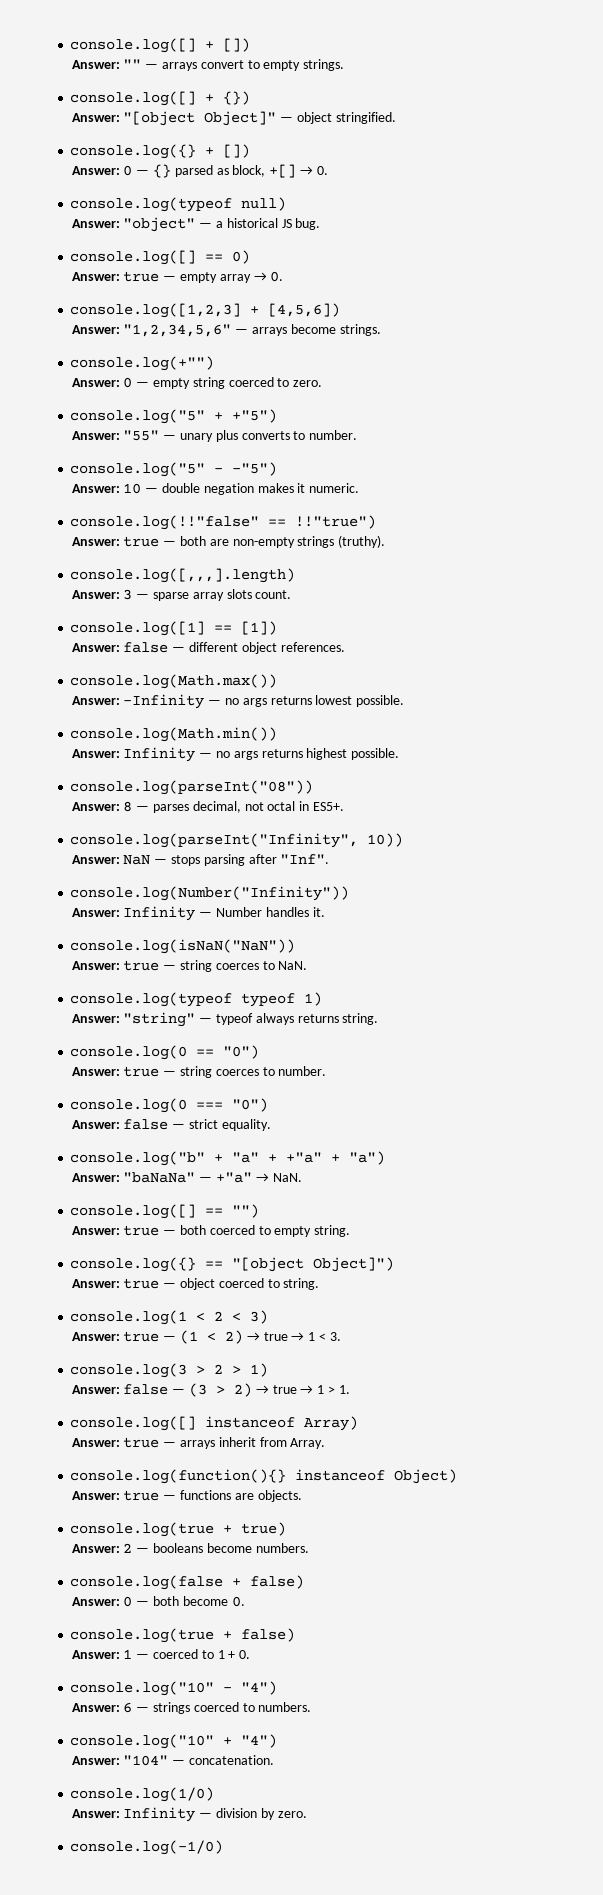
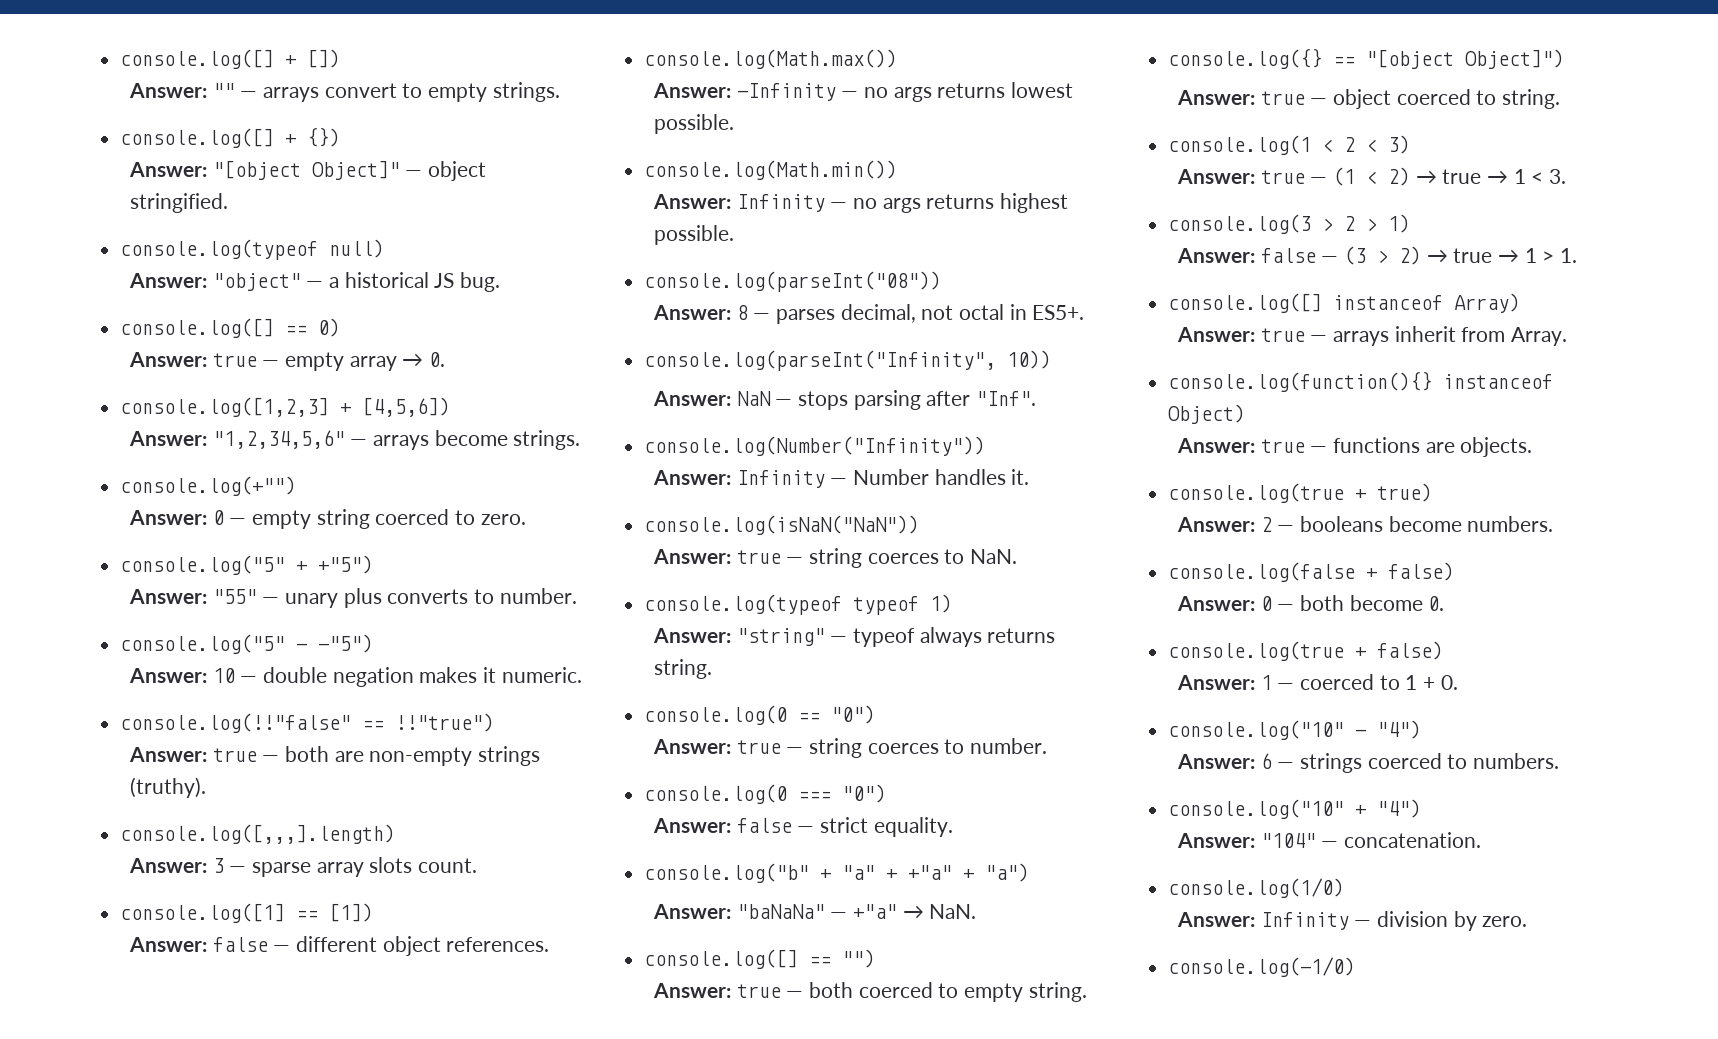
[70,144,251,159] [71,164,328,178] // console.log({} + []) // Answer: 0 — {} parsed as block, +[] → 0. -> (228, 203) none

